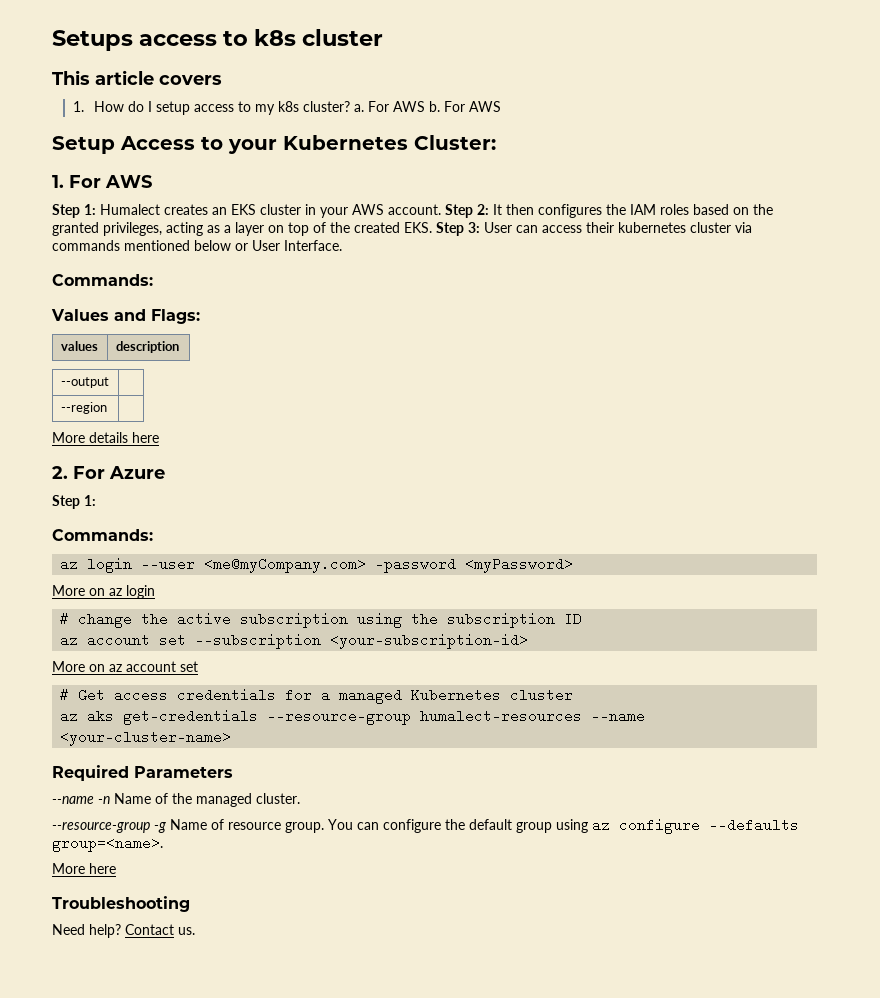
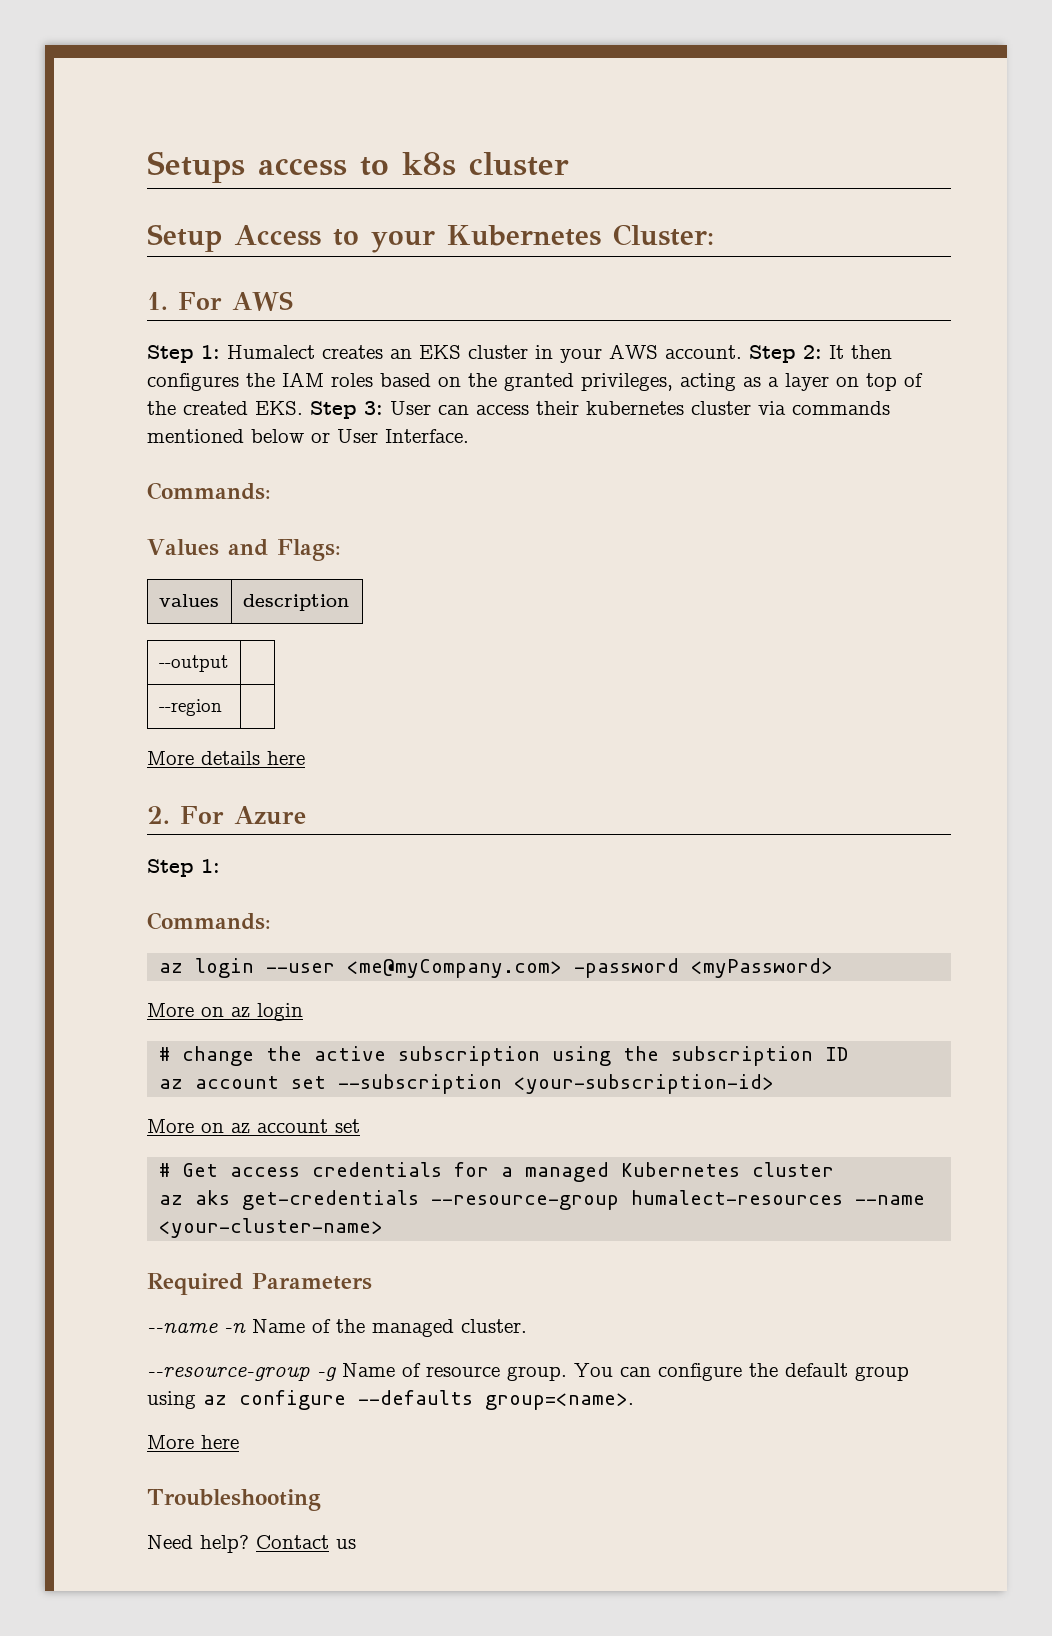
[52,70,222,85] [73,101,502,115] // This article covers // 1. How do I setup access to my k8s cluster? a. For AWS b. For AWS -> (569, 164) none
[178,927,195,935] us. -> [336,1539,356,1549] us

